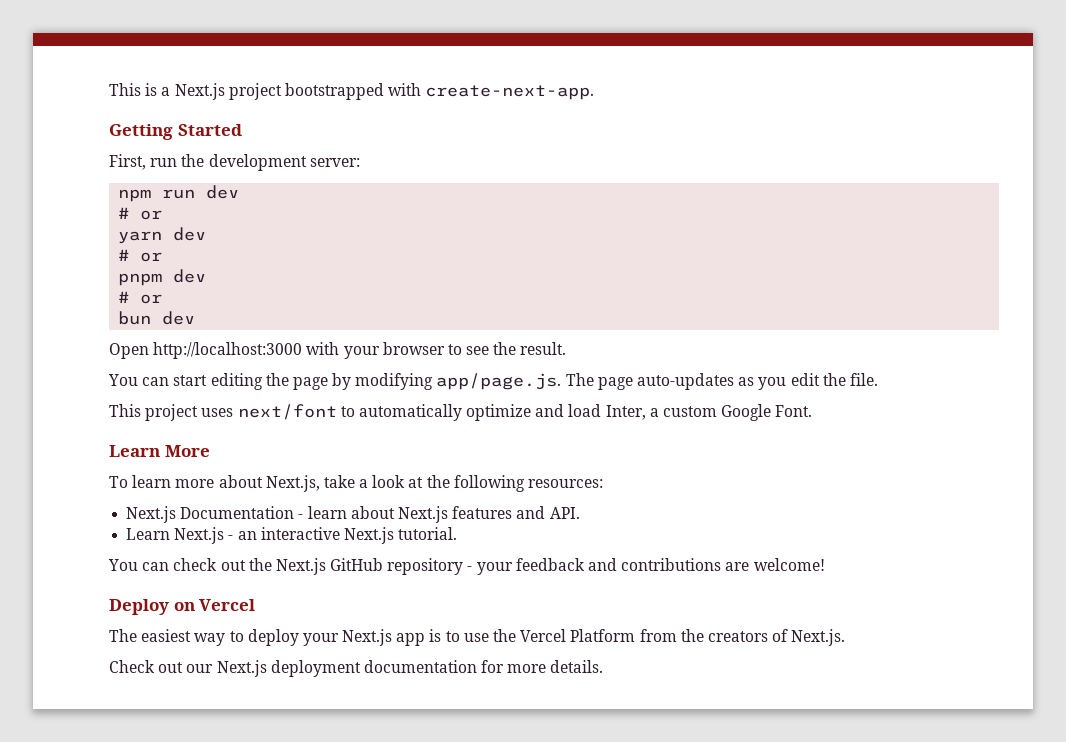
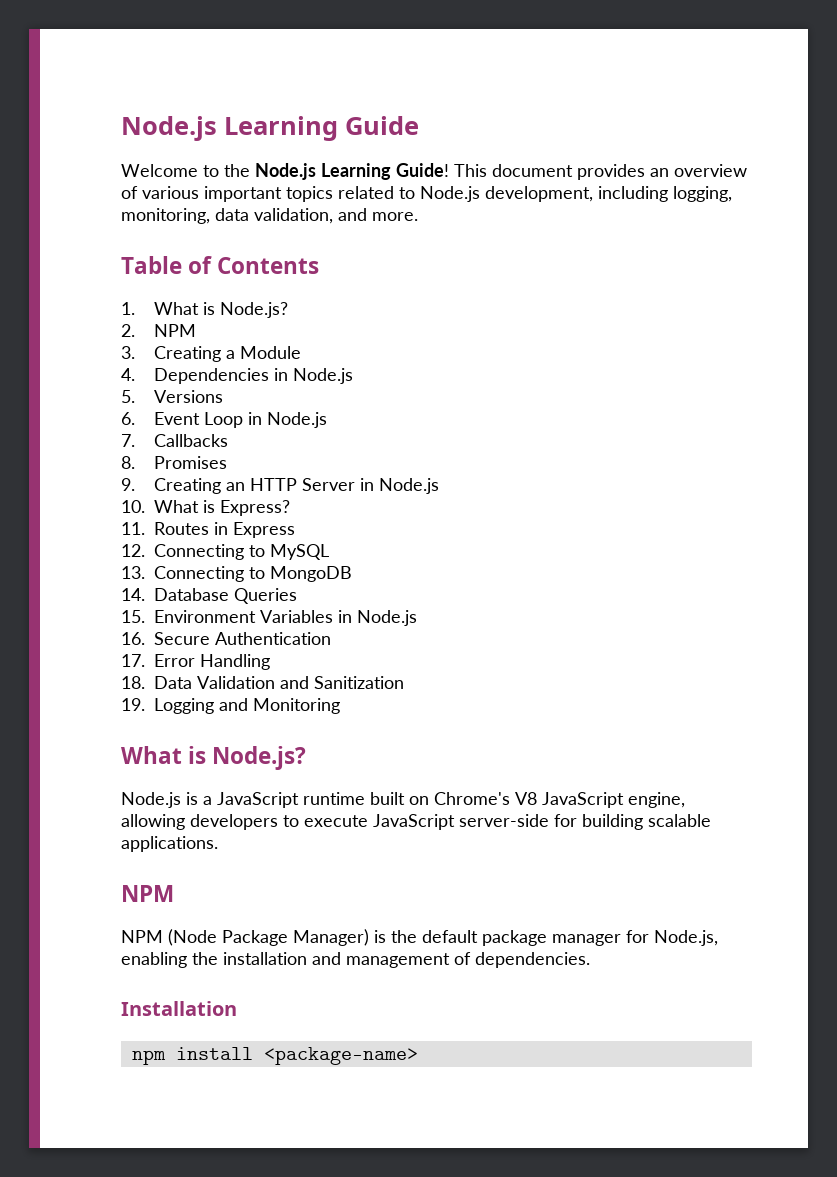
[109,83,595,100] [109,124,242,140] [109,154,360,171] [118,185,240,202] [118,207,163,220] [118,227,207,244] [118,249,163,262] [118,269,207,286] [118,291,163,304] [118,311,196,325] [109,342,567,359] [108,373,878,390] [109,404,813,421] [109,445,210,457] [109,475,604,492] [126,506,580,523] [126,527,458,544] [108,558,825,575] [109,599,256,615] [109,629,846,646] [109,660,604,677] This is a Next.js project bootstrapped with create-next-app. // Getting Started // First, run the development server: // npm run dev // # or // yarn dev // # or // pnpm dev // # or // bun dev // Open http://localhost:3000 with your browser to see the result. // You can start editing the page by modifying app/page.js. The page auto-updates as you edit the file. // This project uses next/font to automatically optimize and load Inter, a custom Google Font. // Learn More // To learn more about Next.js, take a look at the following resources: // Next.js Documentation - learn about Next.js features and API. // Learn Next.js - an interactive Next.js tutorial. // You can check out the Next.js GitHub repository - your feedback and contributions are welcome! // Deploy on Vercel // The easiest way to deploy your Next.js app is to use the Vercel Platform from the creators of Next.js. // Check out our Next.js deployment documentation for more details. -> [121,116,419,141] [121,163,747,180] [121,186,732,202] [121,208,418,224] [121,256,320,274] [121,302,289,318] [121,324,197,337] [121,346,302,362] [121,368,354,384] [121,390,224,403] [121,412,328,428] [121,434,229,447] [121,456,228,469] [121,478,440,494] [121,500,291,516] [121,522,296,538] [121,544,330,560] [121,566,353,582] [121,588,298,604] [121,610,418,626] [121,632,332,645] [121,654,271,670] [121,676,405,689] [121,698,341,714] [121,746,307,770] [121,792,685,808] [121,814,711,830] [121,836,218,852] [121,885,174,902] [121,929,718,946] [121,952,590,968] [121,1001,237,1016] [131,1047,418,1065] Node.js Learning Guide // Welcome to the Node.js Learning Guide! This document provides an overview of various important topics related to Node.js development, including logging, monitoring, data validation, and more. // Table of Contents // 1. What is Node.js? // 2. NPM // 3. Creating a Module // 4. Dependencies in Node.js // 5. Versions // 6. Event Loop in Node.js // 7. Callbacks // 8. Promises // 9. Creating an HTTP Server in Node.js // 10. What is Express? // 11. Routes in Express // 12. Connecting to MySQL // 13. Connecting to MongoDB // 14. Database Queries // 15. Environment Variables in Node.js // 16. Secure Authentication // 17. Error Handling // 18. Data Validation and Sanitization // 19. Logging and Monitoring // What is Node.js? // Node.js is a JavaScript runtime built on Chrome's V8 JavaScript engine, allowing developers to execute JavaScript server-side for building scalable applications. // NPM // NPM (Node Package Manager) is the default package manager for Node.js, enabling the installation and management of dependencies. // Installation // npm install <package-name>

